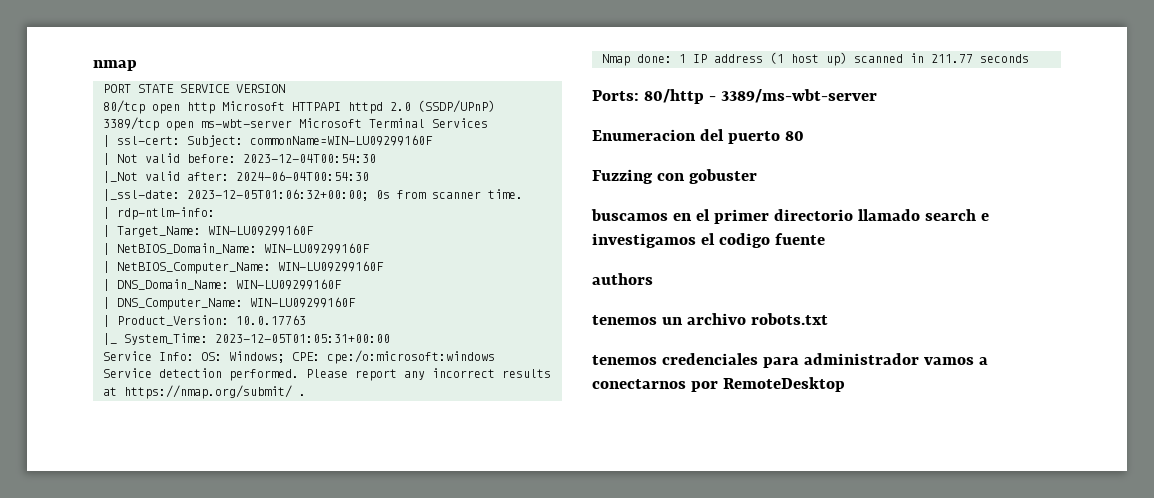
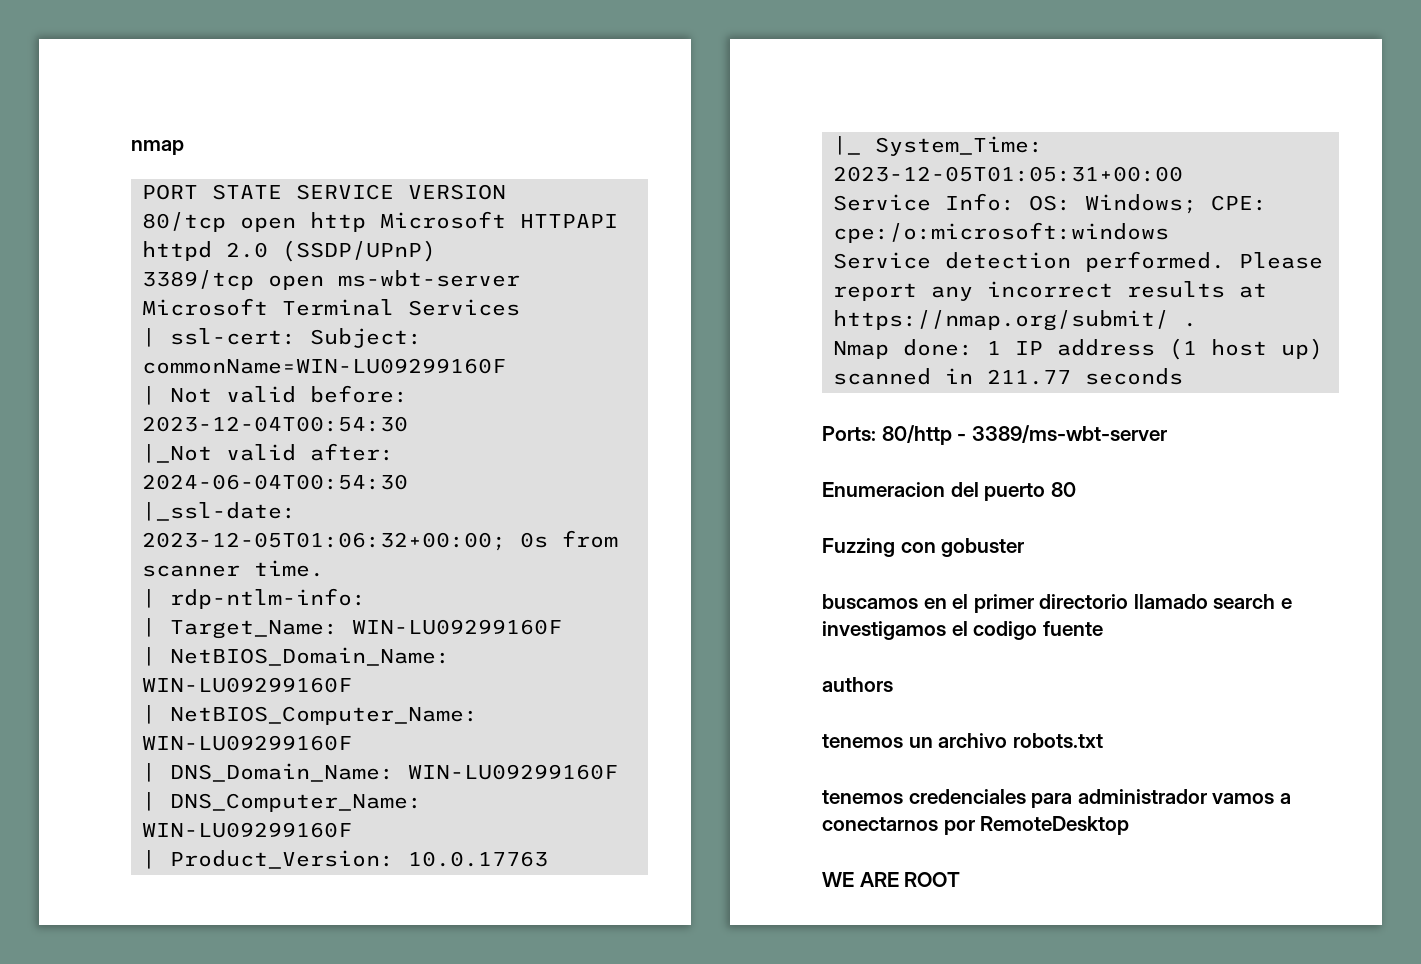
(845, 384) none -> [822,872,961,887] // WE ARE ROOT

